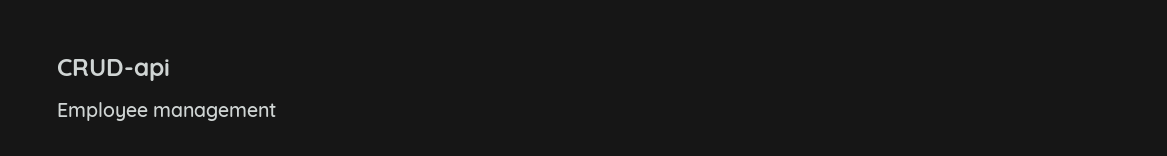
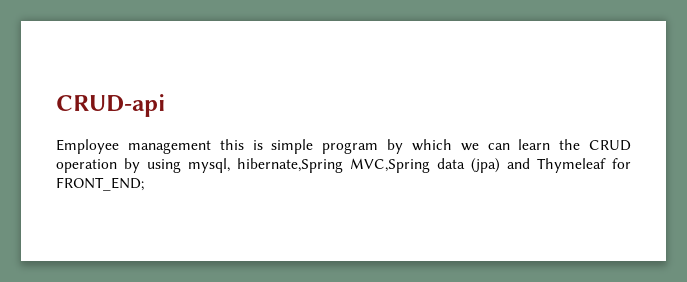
(277, 112) none -> [219,139,631,154] [56,158,631,173] [56,177,144,191] this is simple program by which we can learn the CRUD operation by using mysql, hibernate,Spring MVC,Spring data (jpa) and Thymeleaf for FRONT_END;

